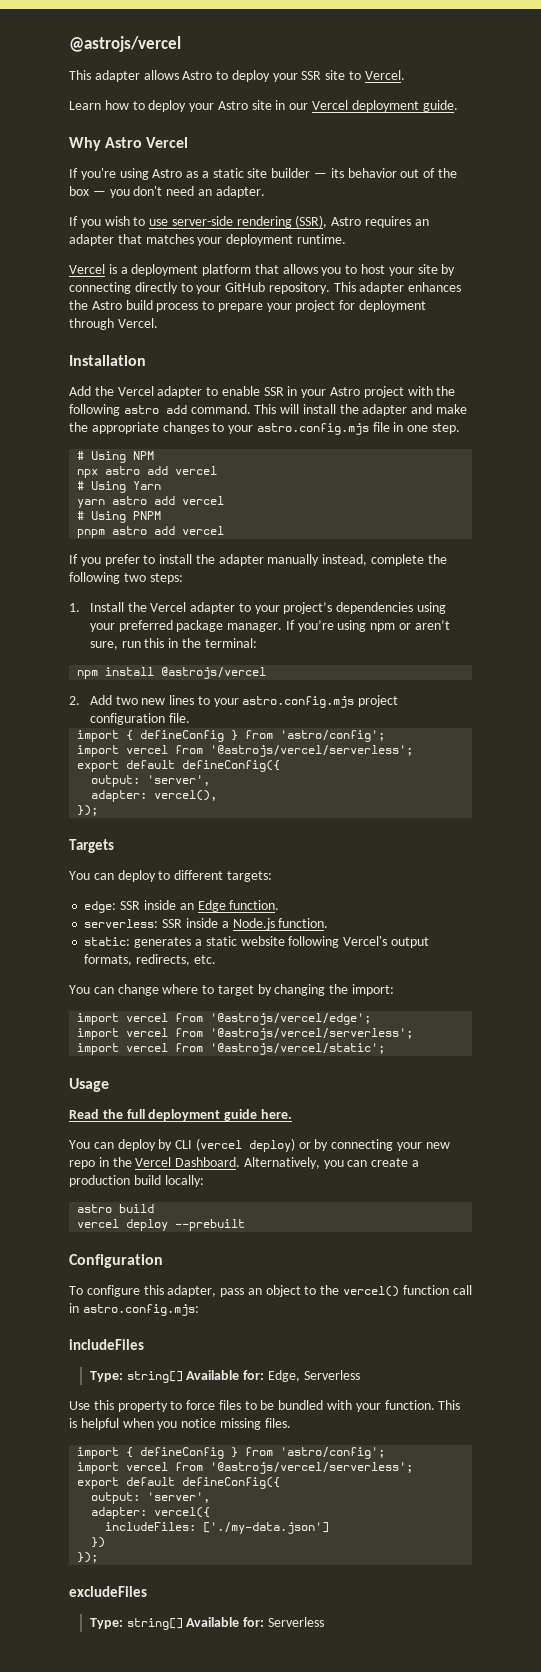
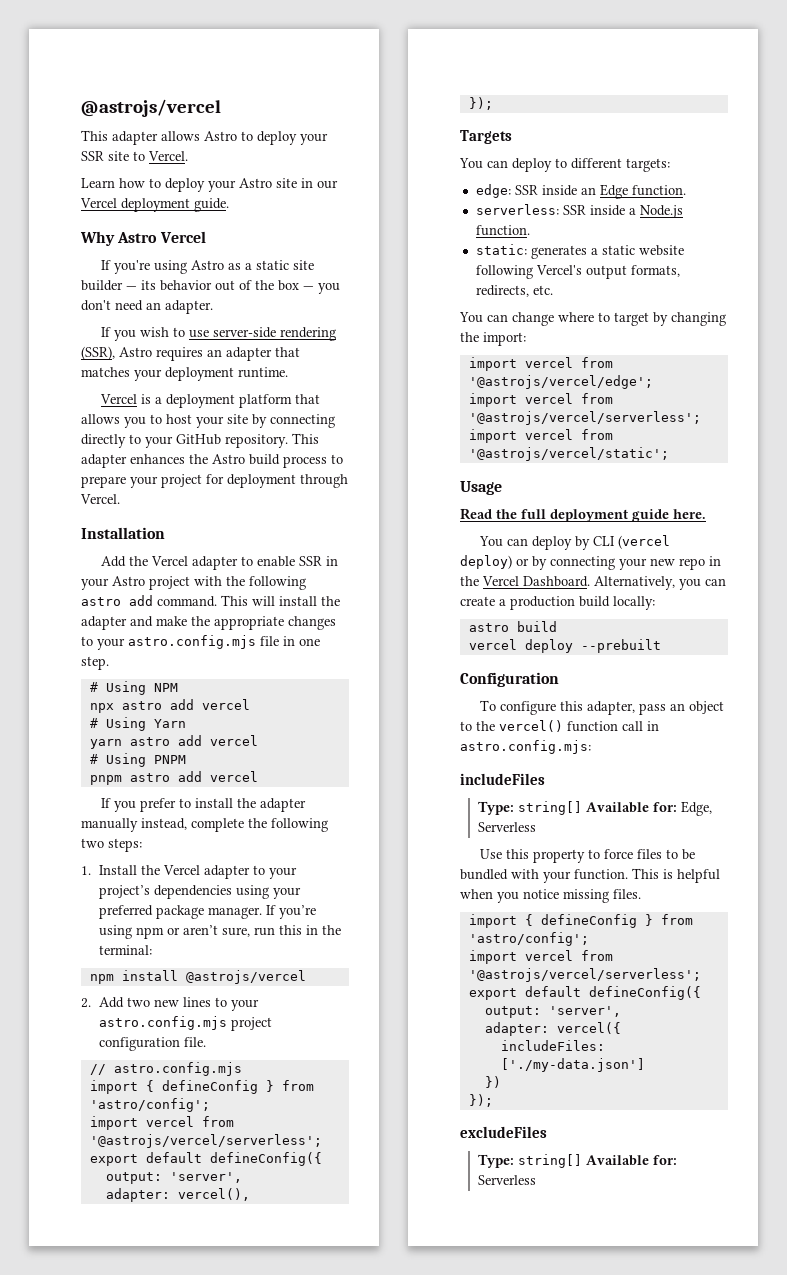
(190, 718) none -> [89,1062,242,1076] // // astro.config.mjs

